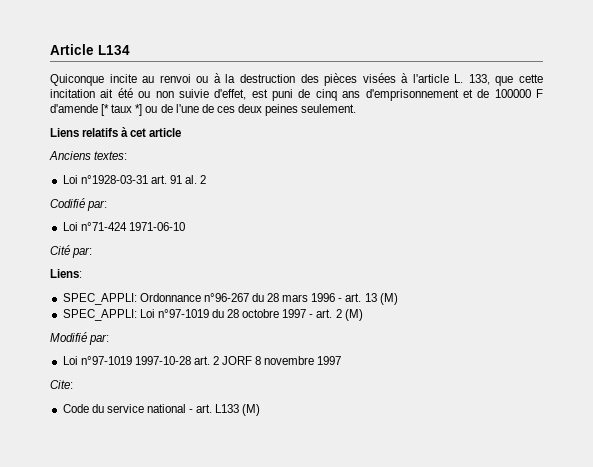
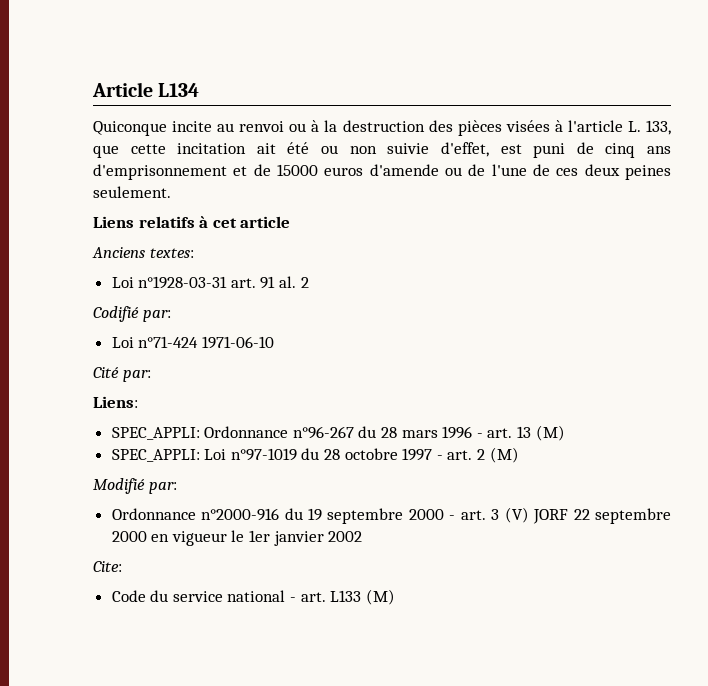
[494,89,543,98] [50,104,143,116] 100000 F d'amende [* taux *] -> [277,164,439,176] 15000 euros d'amende
[62,356,342,365] Loi n°97-1019 1997-10-28 art. 2 JORF 8 novembre 1997 -> [111,507,671,524] [111,530,363,546] Ordonnance n°2000-916 du 19 septembre 2000 - art. 3 (V) JORF 22 septembre 2000 en vigueur le 1er janvier 2002

